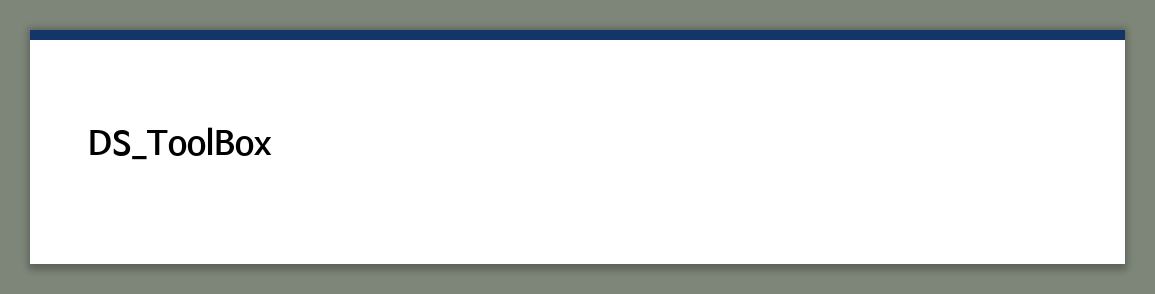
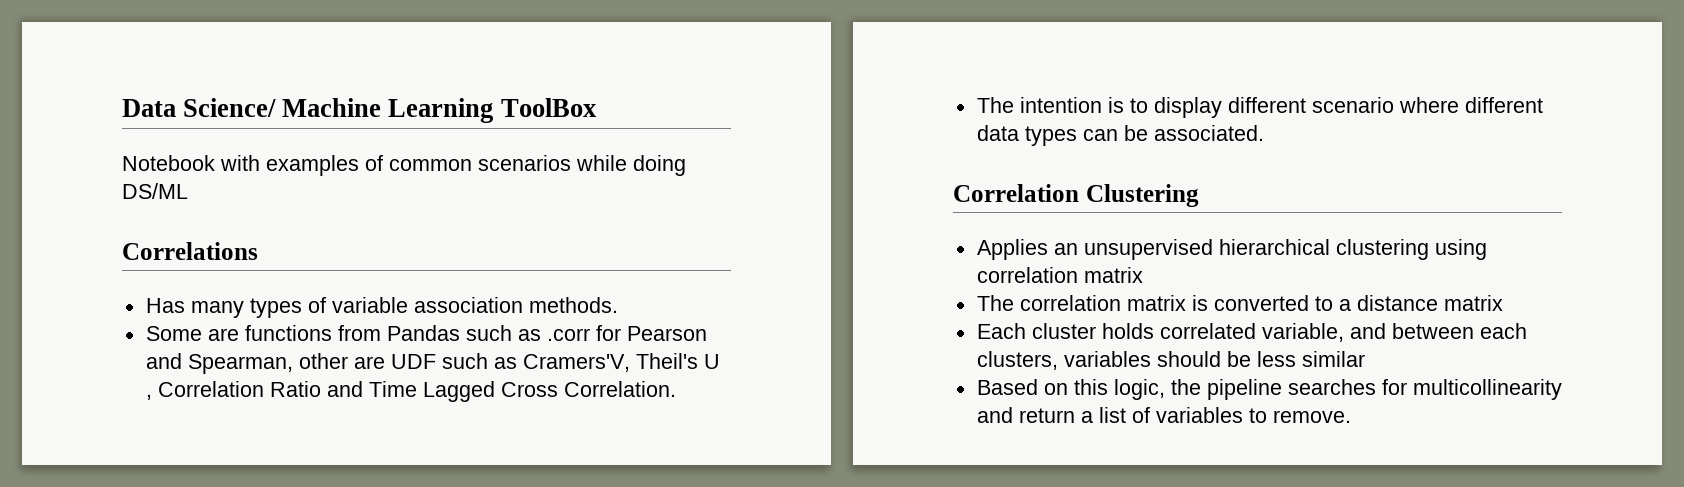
[88,127,272,160] DS_ToolBox -> [122,98,597,123] [122,155,686,176] [122,183,188,199] [122,242,258,260] [145,297,618,318] [145,325,707,341] [145,353,720,374] [145,381,676,402] [976,97,1543,118] [976,125,1264,146] [953,184,1199,207] [976,239,1487,260] [976,267,1143,283] [976,295,1503,311] [976,323,1527,342] [976,351,1365,370] [976,379,1562,400] [976,407,1351,423] Data Science/ Machine Learning ToolBox // Notebook with examples of common scenarios while doing DS/ML // Correlations // Has many types of variable association methods. // Some are functions from Pandas such as .corr for Pearson and Spearman, other are UDF such as Cramers'V, Theil's U , Correlation Ratio and Time Lagged Cross Correlation. // The intention is to display different scenario where different data types can be associated. // Correlation Clustering // Applies an unsupervised hierarchical clustering using correlation matrix // The correlation matrix is converted to a distance matrix // Each cluster holds correlated variable, and between each clusters, variables should be less similar // Based on this logic, the pipeline searches for multicollinearity and return a list of variables to remove.

